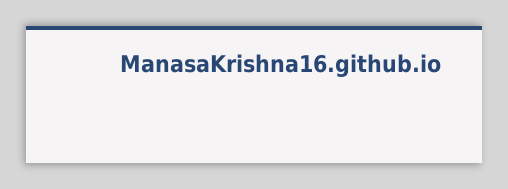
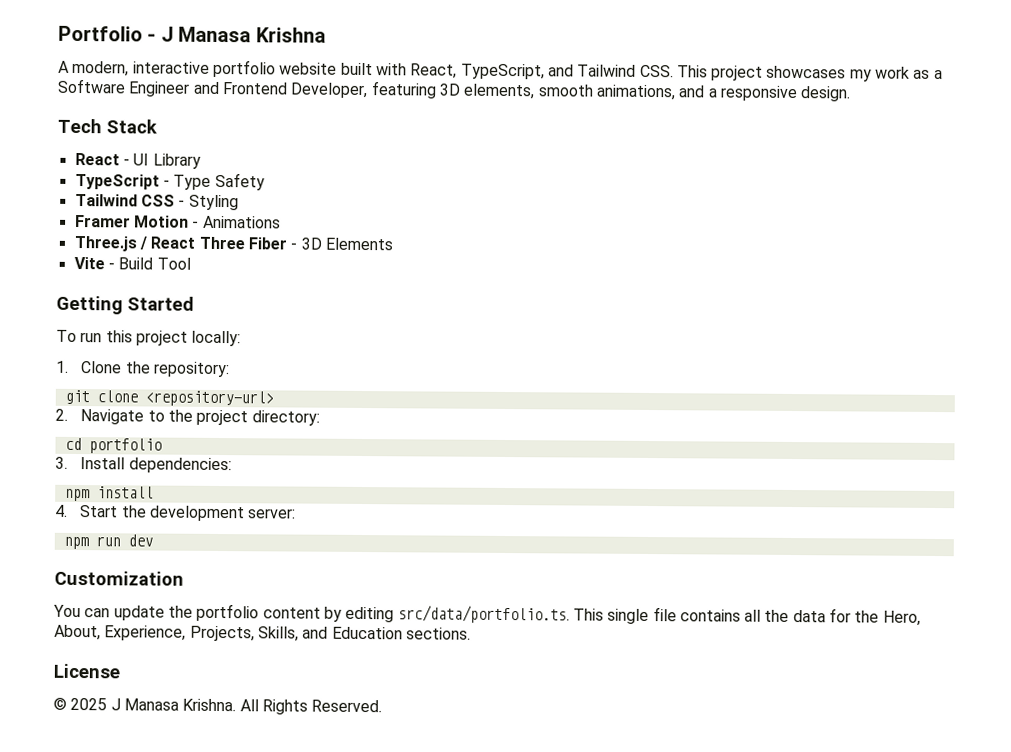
[120,54,441,77] ManasaKrishna16.github.io -> [58,25,326,43] [58,59,943,82] [57,78,852,102] [57,118,158,134] [74,152,201,169] [74,172,265,191] [74,193,239,211] [74,214,281,229] [73,235,393,252] [73,256,191,270] [56,295,194,315] [56,329,242,347] [56,360,230,378] [64,389,274,407] [55,408,320,426] [64,437,162,454] [55,456,232,474] [64,486,154,502] [55,504,297,522] [63,534,153,550] [54,570,184,586] [53,603,921,626] [54,624,471,642] [53,663,120,679] [53,696,383,715] Portfolio - J Manasa Krishna // A modern, interactive portfolio website built with React, TypeScript, and Tailwind CSS. This project showcases my work as a Software Engineer and Frontend Developer, featuring 3D elements, smooth animations, and a responsive design. // Tech Stack // React - UI Library // TypeScript - Type Safety // Tailwind CSS - Styling // Framer Motion - Animations // Three.js / React Three Fiber - 3D Elements // Vite - Build Tool // Getting Started // To run this project locally: // 1. Clone the repository: // git clone <repository-url> // 2. Navigate to the project directory: // cd portfolio // 3. Install dependencies: // npm install // 4. Start the development server: // npm run dev // Customization // You can update the portfolio content by editing src/data/portfolio.ts. This single file contains all the data for the Hero, About, Experience, Projects, Skills, and Education sections. // License // © 2025 J Manasa Krishna. All Rights Reserved.

